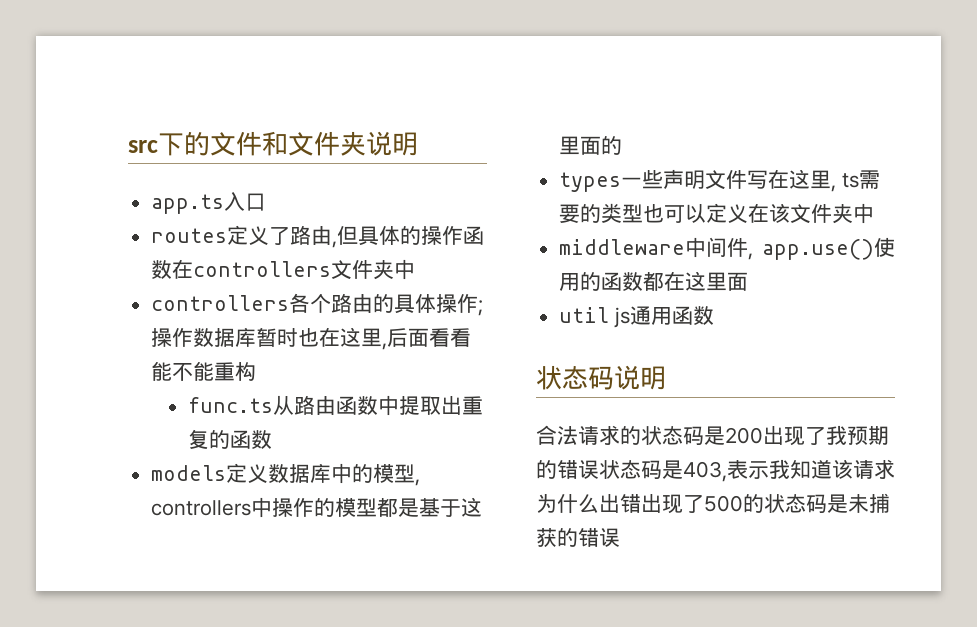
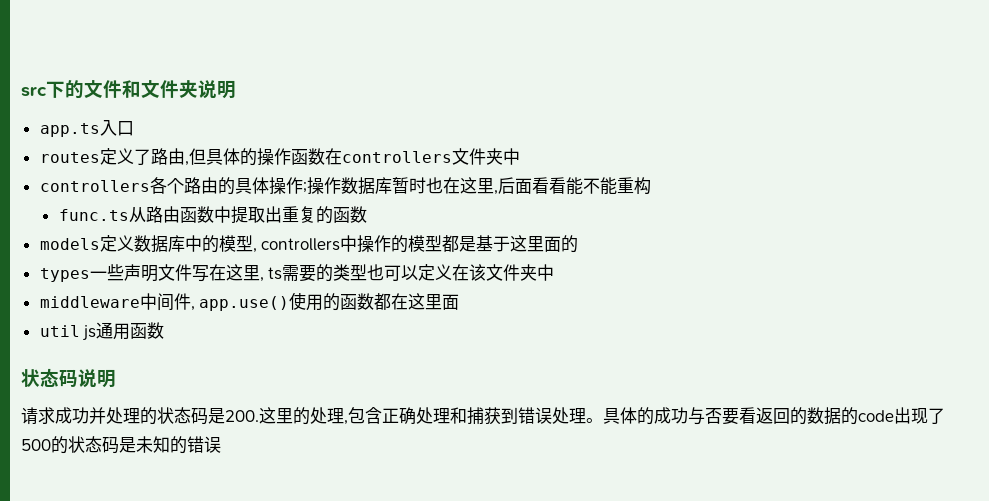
[536,425,889,446] [536,459,895,482] [536,494,641,514] 合法请求的状态码是200出现了我预期的错误状态码是403,表示我知道该请求为什么出错 -> [21,407,894,425] 请求成功并处理的状态码是200.这里的处理,包含正确处理和捕获到错误处理。具体的成功与否要看返回的数据的code
[869,493,890,513] [536,528,557,548] 捕获 -> [153,436,170,453] 知

